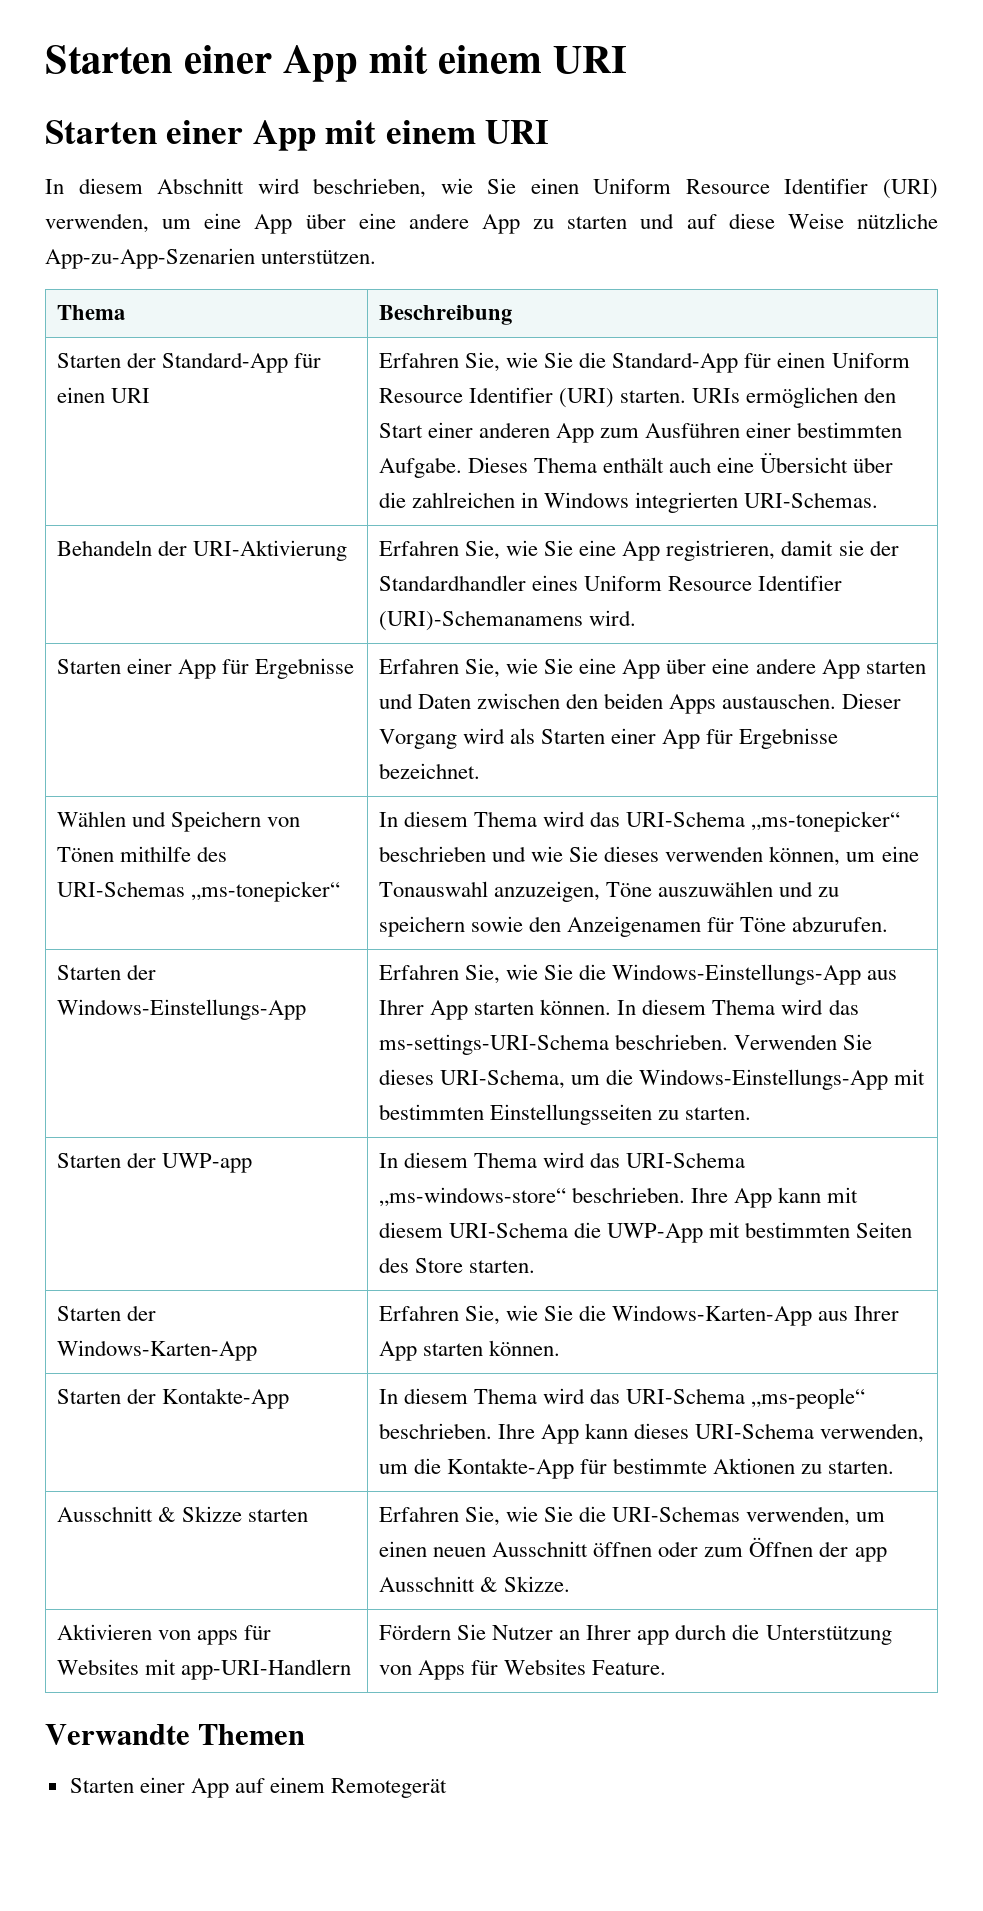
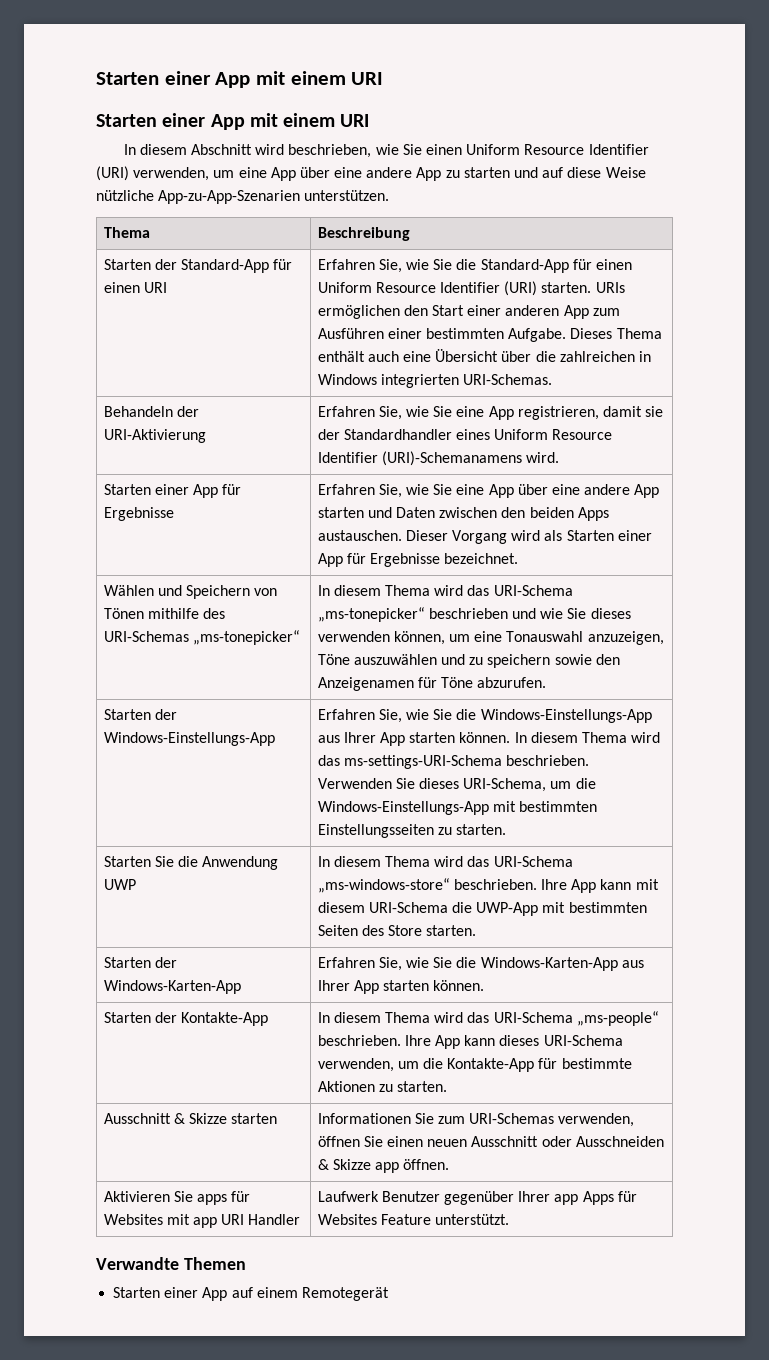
[126,1152,253,1173] der UWP-app -> [154,856,279,870] [103,879,136,890] Sie die Anwendung UWP
[378,1506,886,1526] [378,1537,887,1562] [378,1576,571,1592] Erfahren Sie, wie Sie die URI-Schemas verwenden, um einen neuen Ausschnitt öffnen oder zum Öffnen der app Ausschnitt & Skizze. -> [317,1113,635,1127] [317,1136,664,1147] [317,1159,450,1173] Informationen Sie zum URI-Schemas verwenden, öffnen Sie einen neuen Ausschnitt oder Ausschneiden & Skizze app öffnen.
[157,1630,191,1640] von -> [173,1191,193,1202] Sie
[181,1659,352,1680] [378,1624,892,1645] [378,1665,412,1675] app-URI-Handlern | Fördern Sie Nutzer an Ihrer app durch die Unterstützung von -> [193,1214,301,1228] [317,1191,579,1205] app URI Handler | Laufwerk Benutzer gegenüber Ihrer app
[592,1660,667,1675] Feature. -> [380,1214,510,1225] Feature unterstützt.

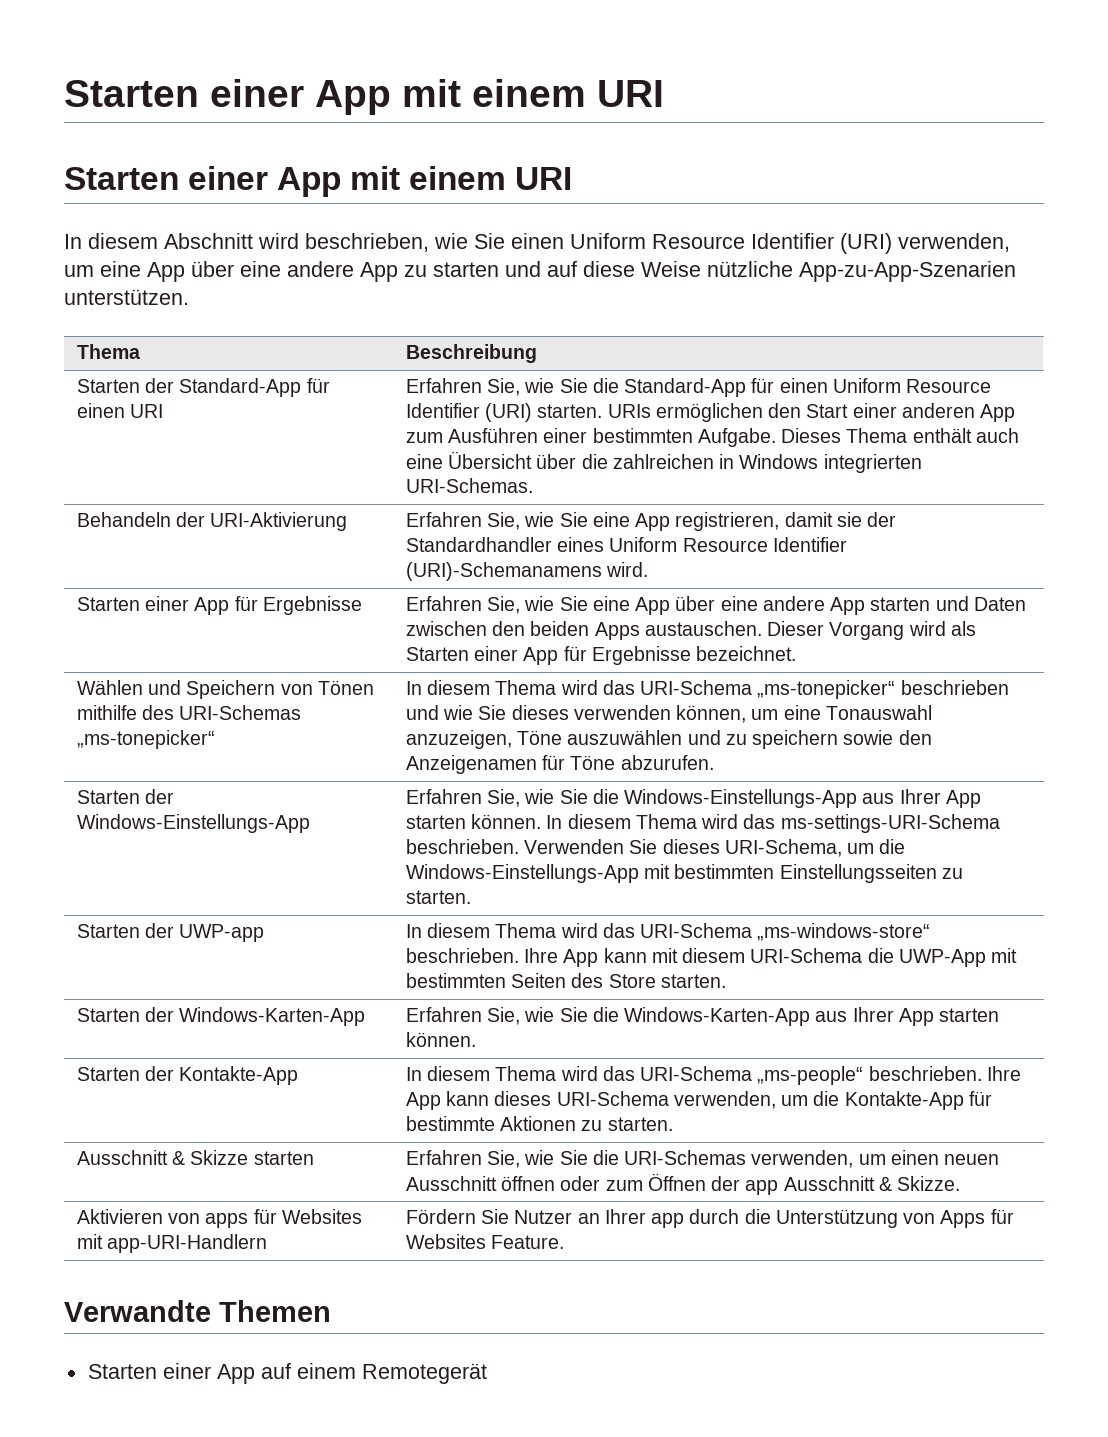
[154,856,279,870] [103,879,136,890] Sie die Anwendung UWP -> [144,923,265,942] der UWP-app
[317,1113,635,1127] [317,1136,664,1147] [317,1159,450,1173] Informationen Sie zum URI-Schemas verwenden, öffnen Sie einen neuen Ausschnitt oder Ausschneiden & Skizze app öffnen. -> [405,1150,1000,1168] [405,1173,961,1195] Erfahren Sie, wie Sie die URI-Schemas verwenden, um einen neuen Ausschnitt öffnen oder zum Öffnen der app Ausschnitt & Skizze.
[173,1191,193,1202] Sie -> [167,1213,200,1224] von
[193,1214,301,1228] [317,1191,579,1205] app URI Handler | Laufwerk Benutzer gegenüber Ihrer app -> [106,1234,267,1253] [405,1209,936,1228] app-URI-Handlern | Fördern Sie Nutzer an Ihrer app durch die Unterstützung von
[380,1214,510,1225] Feature unterstützt. -> [490,1235,564,1249] Feature.

